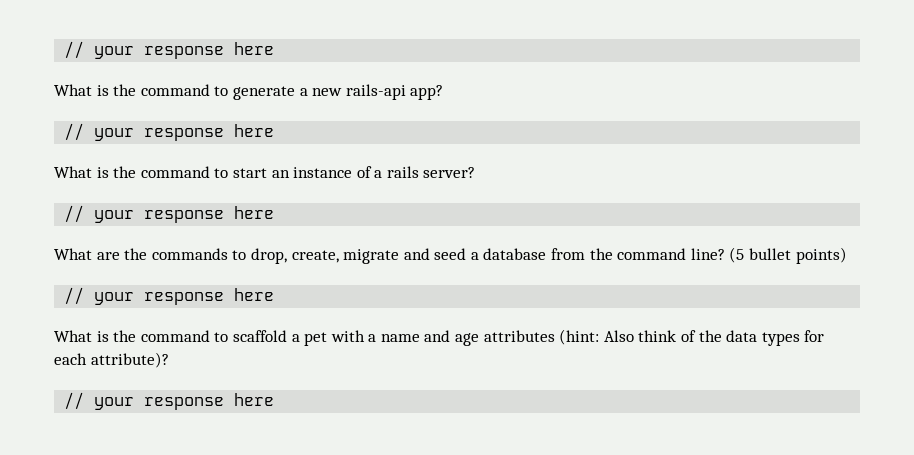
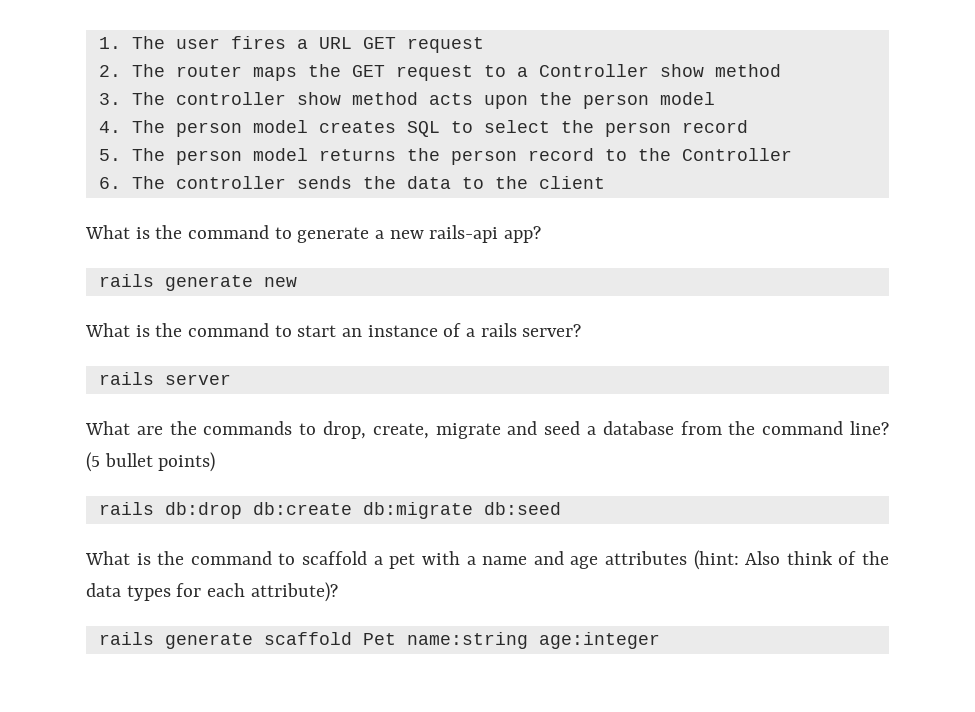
[64,41,275,59] // your response here -> [98,36,484,53] [98,64,781,81] [98,92,715,109] [98,120,748,137] [98,148,792,165] [98,176,605,189] 1. The user fires a URL GET request // 2. The router maps the GET request to a Controller show method // 3. The controller show method acts upon the person model // 4. The person model creates SQL to select the person record // 5. The person model returns the person record to the Controller // 6. The controller sends the data to the client
[64,123,275,141] // your response here -> [98,274,297,291] rails generate new
[64,205,275,223] // your response here -> [98,372,231,385] rails server
[64,287,275,305] // your response here -> [98,502,561,519] rails db:drop db:create db:migrate db:seed
[64,392,275,410] // your response here -> [98,632,660,649] rails generate scaffold Pet name:string age:integer

